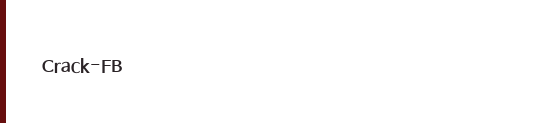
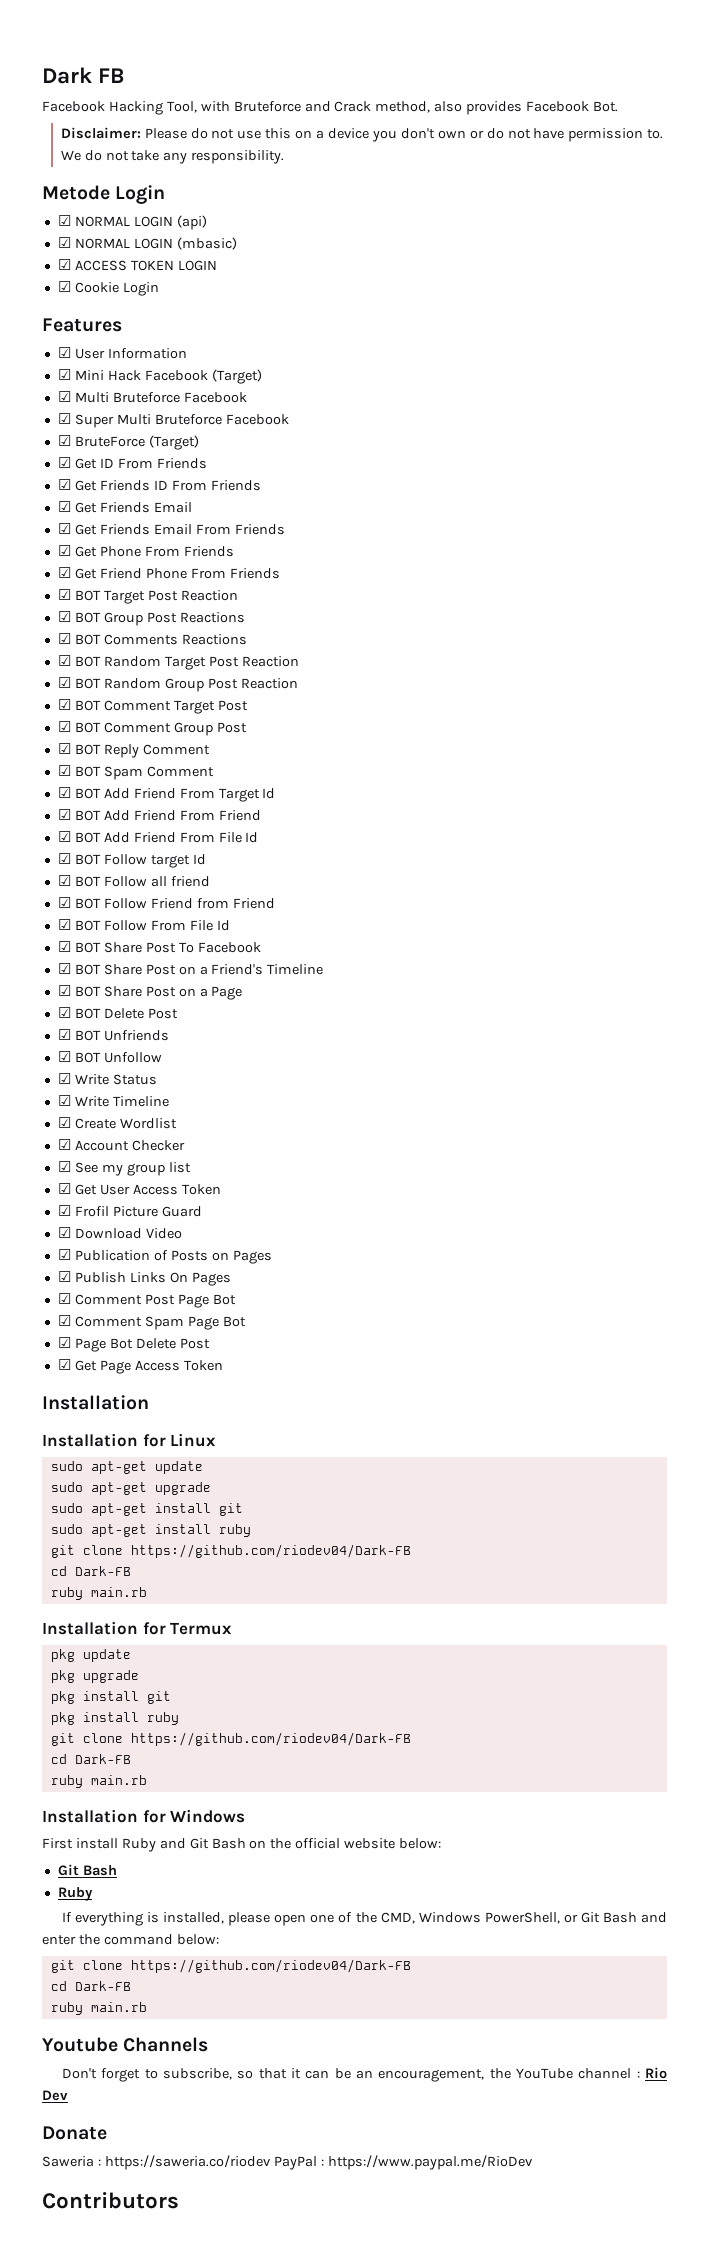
[42,58,122,74] Crack-FB -> [42,67,126,84] [42,101,619,115] [60,127,664,142] [60,150,285,164] [42,185,166,204] [57,215,207,230] [57,237,237,250] [57,259,217,271] [57,281,159,296] [42,318,122,332] [57,347,187,359] [57,369,262,384] [57,391,247,403] [57,413,289,428] [57,435,199,450] [57,457,207,469] [57,479,261,491] [57,501,192,513] [57,523,285,535] [57,545,234,557] [57,567,280,579] [57,589,238,604] [57,611,245,626] [57,633,247,645] [57,655,299,670] [57,677,298,692] [57,699,248,714] [57,721,247,736] [57,743,210,758] [57,765,214,780] [57,787,276,802] [57,809,261,821] [57,831,259,843] [57,853,206,868] [57,875,210,887] [57,897,275,909] [57,919,230,931] [57,941,261,953] [57,963,324,975] [57,985,243,1000] [57,1007,178,1019] [57,1029,169,1041] [57,1051,162,1063] [57,1073,157,1085] [57,1095,169,1107] [57,1117,177,1129] [57,1139,185,1151] [57,1161,191,1176] [57,1183,221,1195] [57,1205,202,1217] [57,1227,182,1239] [57,1249,272,1264] [57,1271,231,1286] [57,1293,236,1308] [57,1315,246,1330] [57,1337,210,1352] [57,1359,223,1374] [42,1395,149,1410] [42,1433,217,1447] [50,1461,203,1474] [50,1482,211,1495] [50,1503,243,1516] [50,1524,251,1537] [50,1544,411,1558] [50,1566,131,1576] [50,1587,147,1600] [42,1621,233,1635] [50,1649,131,1662] [50,1670,139,1683] [50,1691,171,1704] [50,1712,179,1725] [50,1732,411,1746] [50,1754,131,1764] [50,1775,147,1788] [42,1809,246,1823] [42,1838,442,1852] [57,1864,117,1876] [57,1887,93,1901] [62,1912,667,1926] [42,1934,219,1945] [50,1959,411,1973] [50,1981,131,1991] [50,2002,147,2015] [42,2037,209,2052] [62,2067,667,2082] [42,2090,68,2101] [42,2126,107,2140] [42,2155,533,2170] [42,2192,179,2209] Dark FB // Facebook Hacking Tool, with Bruteforce and Crack method, also provides Facebook Bot. // Disclaimer: Please do not use this on a device you don't own or do not have permission to. We do not take any responsibility. // Metode Login // ☑ NORMAL LOGIN (api) // ☑ NORMAL LOGIN (mbasic) // ☑ ACCESS TOKEN LOGIN // ☑ Cookie Login // Features // ☑ User Information // ☑ Mini Hack Facebook (Target) // ☑ Multi Bruteforce Facebook // ☑ Super Multi Bruteforce Facebook // ☑ BruteForce (Target) // ☑ Get ID From Friends // ☑ Get Friends ID From Friends // ☑ Get Friends Email // ☑ Get Friends Email From Friends // ☑ Get Phone From Friends // ☑ Get Friend Phone From Friends // ☑ BOT Target Post Reaction // ☑ BOT Group Post Reactions // ☑ BOT Comments Reactions // ☑ BOT Random Target Post Reaction // ☑ BOT Random Group Post Reaction // ☑ BOT Comment Target Post // ☑ BOT Comment Group Post // ☑ BOT Reply Comment // ☑ BOT Spam Comment // ☑ BOT Add Friend From Target Id // ☑ BOT Add Friend From Friend // ☑ BOT Add Friend From File Id // ☑ BOT Follow target Id // ☑ BOT Follow all friend // ☑ BOT Follow Friend from Friend // ☑ BOT Follow From File Id // ☑ BOT Share Post To Facebook // ☑ BOT Share Post on a Friend's Timeline // ☑ BOT Share Post on a Page // ☑ BOT Delete Post // ☑ BOT Unfriends // ☑ BOT Unfollow // ☑ Write Status // ☑ Write Timeline // ☑ Create Wordlist // ☑ Account Checker // ☑ See my group list // ☑ Get User Access Token // ☑ Frofil Picture Guard // ☑ Download Video // ☑ Publication of Posts on Pages // ☑ Publish Links On Pages // ☑ Comment Post Page Bot // ☑ Comment Spam Page Bot // ☑ Page Bot Delete Post // ☑ Get Page Access Token // Installation // Installation for Linux // sudo apt-get update // sudo apt-get upgrade // sudo apt-get install git // sudo apt-get install ruby // git clone https://github.com/riodev04/Dark-FB // cd Dark-FB // ruby main.rb // Installation for Termux // pkg update // pkg upgrade // pkg install git // pkg install ruby // git clone https://github.com/riodev04/Dark-FB // cd Dark-FB // ruby main.rb // Installation for Windows // First install Ruby and Git Bash on the official website below: // Git Bash // Ruby // If everything is installed, please open one of the CMD, Windows PowerShell, or Git Bash and enter the command below: // git clone https://github.com/riodev04/Dark-FB // cd Dark-FB // ruby main.rb // Youtube Channels // Don't forget to subscribe, so that it can be an encouragement, the YouTube channel : Rio Dev // Donate // Saweria : https://saweria.co/riodev PayPal : https://www.paypal.me/RioDev // Contributors

